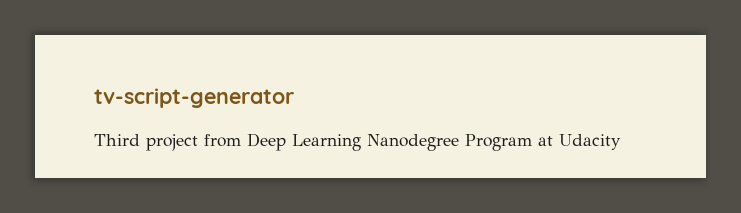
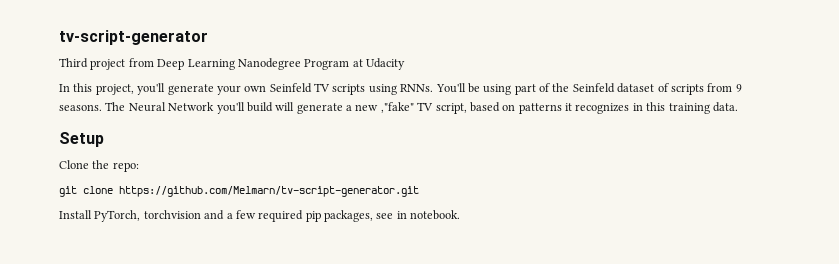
(621, 142) none -> [59,83,742,95] [59,102,738,114] [59,132,104,147] [59,160,139,172] [59,186,419,197] [59,210,461,222] // In this project, you'll generate your own Seinfeld TV scripts using RNNs. You'll be using part of the Seinfeld dataset of scripts from 9 seasons. The Neural Network you'll build will generate a new ,"fake" TV script, based on patterns it recognizes in this training data. // Setup // Clone the repo: // git clone https://github.com/Melmarn/tv-script-generator.git // Install PyTorch, torchvision and a few required pip packages, see in notebook.

